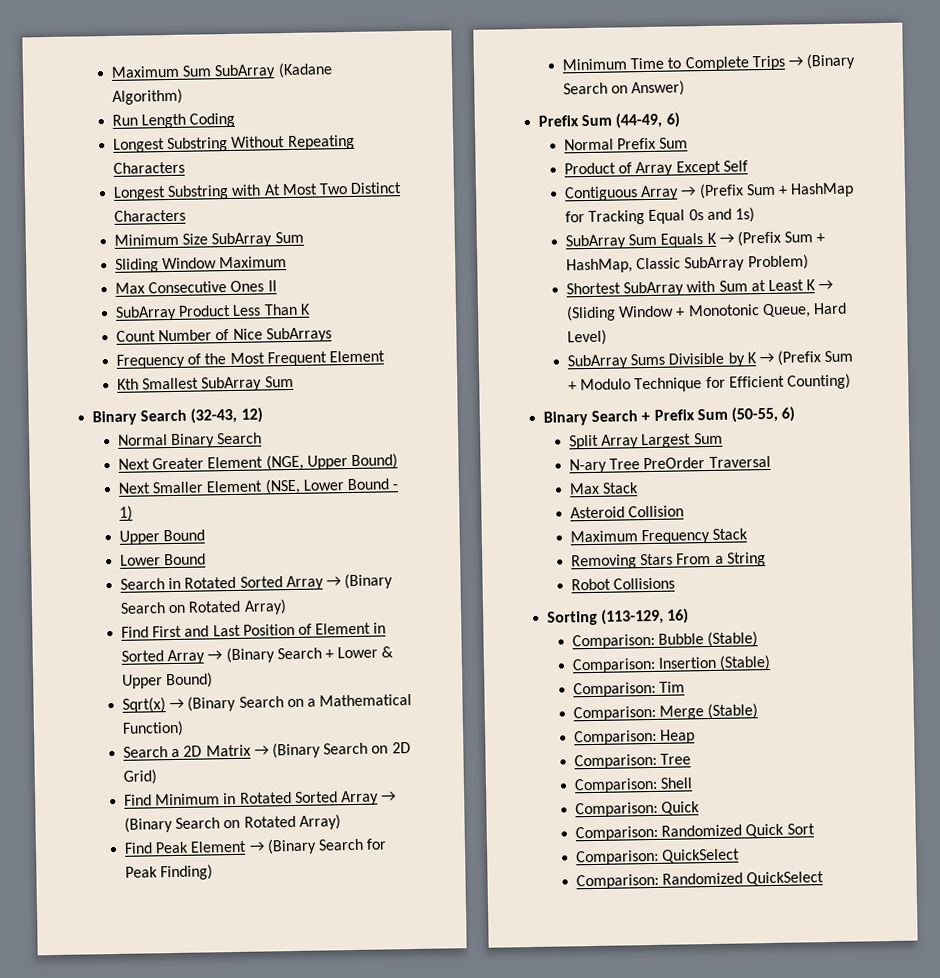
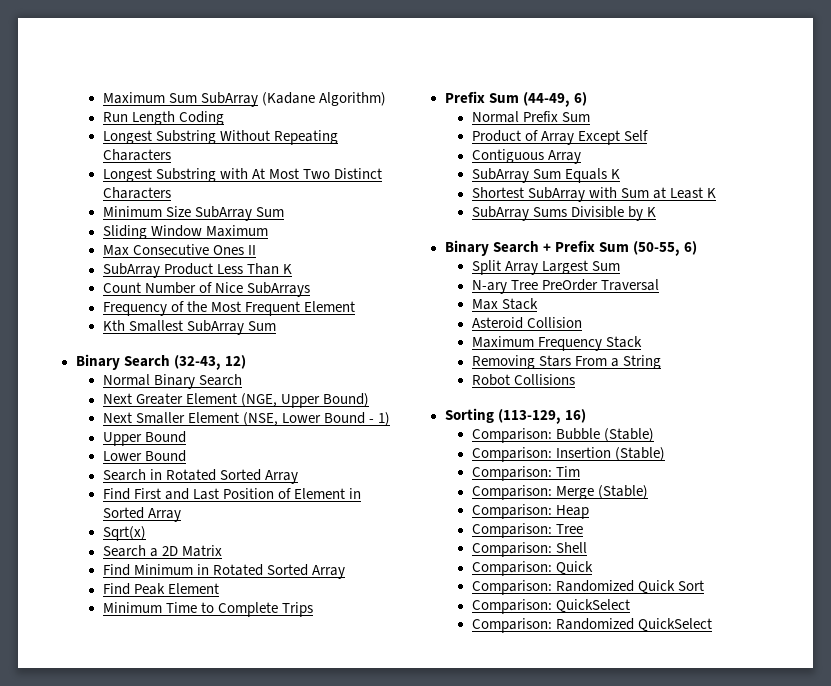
[325,573,394,590] [120,599,287,615] → (Binary Search on Rotated Array) -> (299, 477) none
[207,646,394,664] [122,672,214,689] [122,693,413,713] [122,720,185,737] [123,742,411,759] [123,769,158,785] → (Binary Search + Lower & Upper Bound) // Sqrt(x) → (Binary Search on a Mathematical Function) // Search a 2D Matrix → (Binary Search on 2D Grid) -> [102,526,146,541] [102,545,223,557] // Sqrt(x) // Search a 2D Matrix
[381,791,397,802] [124,814,341,833] [124,838,388,855] [125,864,214,881] → (Binary Search on Rotated Array) // Find Peak Element → (Binary Search for Peak Finding) -> [102,583,220,595] // Find Peak Element
[787,53,857,70] [563,80,686,97] → (Binary Search on Answer) -> (314, 609) none
[680,182,855,200] [565,207,755,225] [565,230,826,250] [566,254,809,274] → (Prefix Sum + HashMap for Tracking Equal 0s and 1s) // SubArray Sum Equals K → (Prefix Sum + HashMap, Classic SubArray Problem) -> [471,168,621,183] // SubArray Sum Equals K
[818,279,834,291] [566,302,847,322] [567,329,608,346] → (Sliding Window + Monotonic Queue, Hard Level) -> (717, 193) none
[758,350,854,366] [568,373,851,393] → (Prefix Sum + Modulo Technique for Efficient Counting) -> (657, 212) none

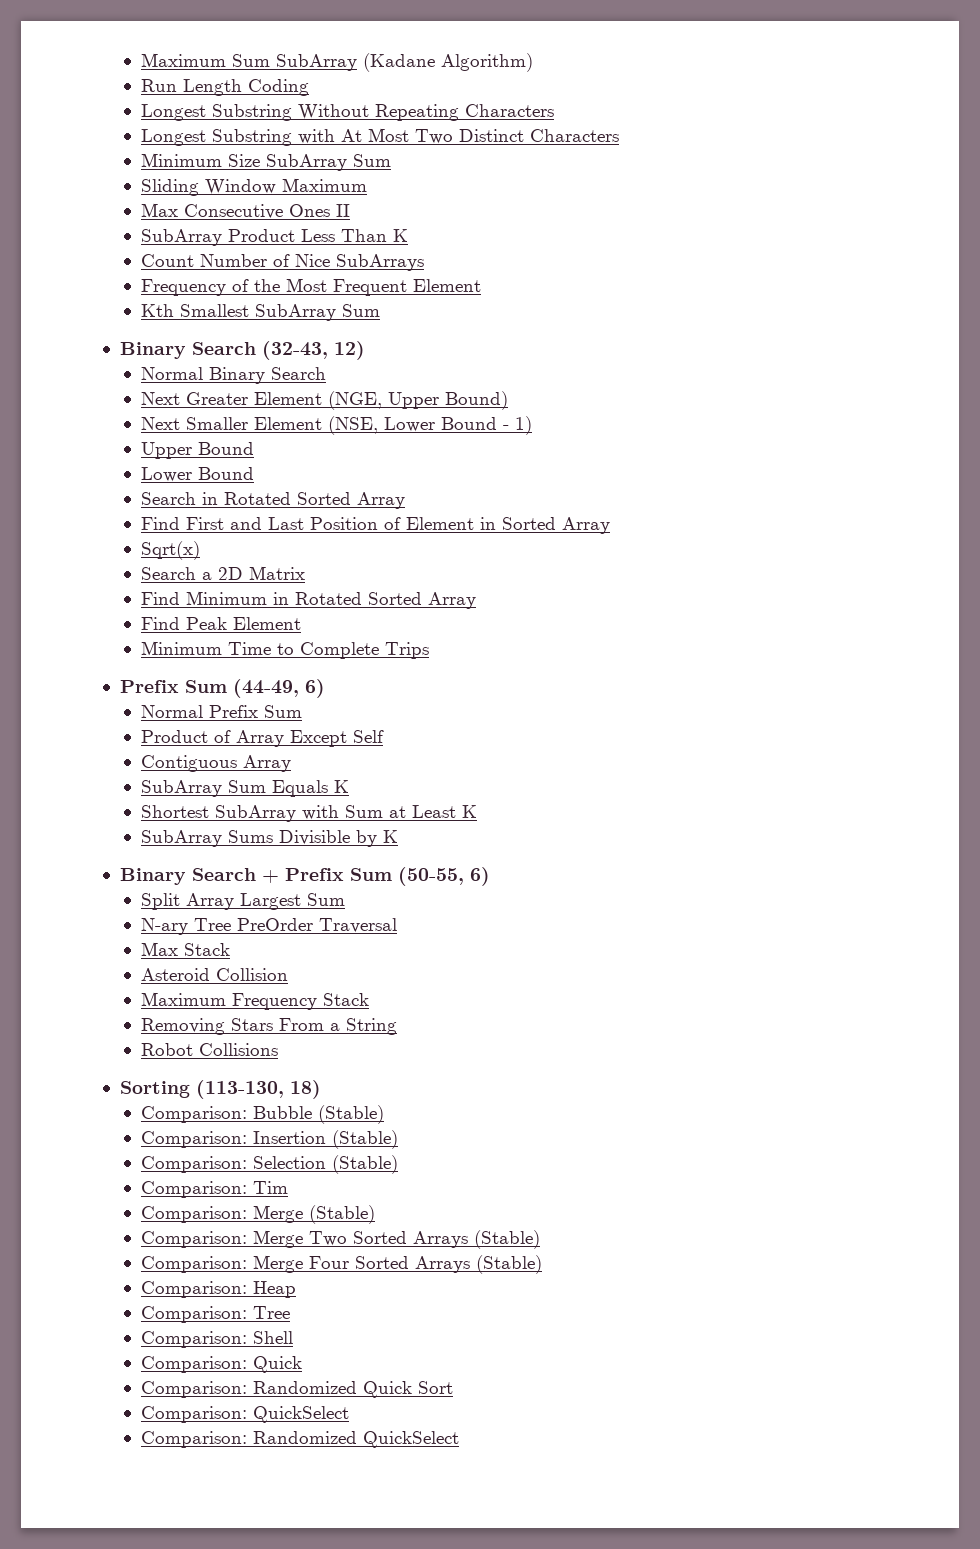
[497,409,586,424] (113-129, 16) -> [195,1080,321,1099] (113-130, 18)
(666, 454) none -> [140,1155,398,1174] // Comparison: Selection (Stable)
(649, 492) none -> [140,1230,540,1249] [140,1255,542,1274] // Comparison: Merge Two Sorted Arrays (Stable) // Comparison: Merge Four Sorted Arrays (Stable)

